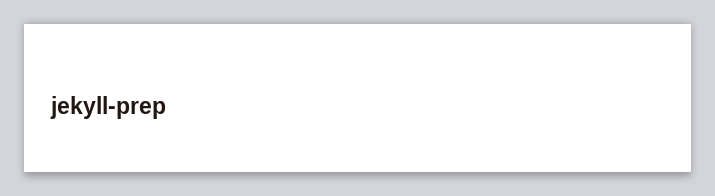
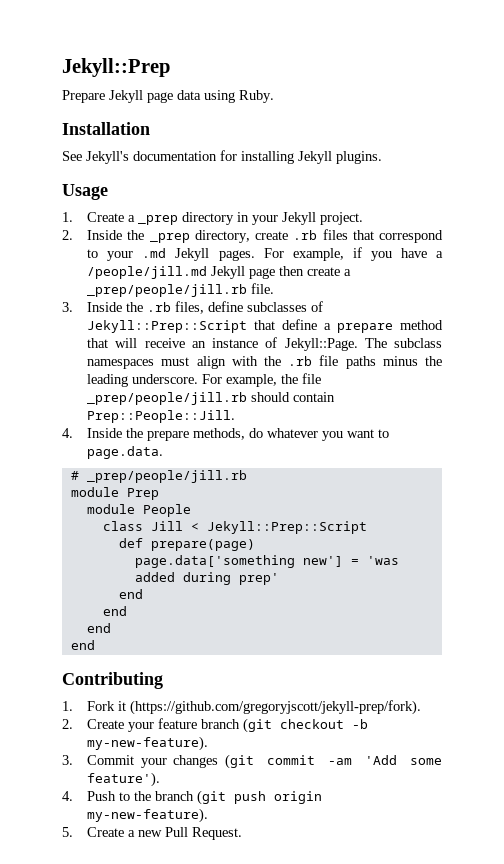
[50,96,166,119] jekyll-prep -> [62,58,170,77] [62,90,274,103] [62,122,150,135] [62,150,382,164] [62,184,108,200] [62,212,364,225] [62,229,443,243] [87,247,444,261] [87,266,352,279] [87,283,275,297] [62,301,324,314] [87,319,443,333] [87,337,442,351] [87,355,442,369] [87,373,322,387] [87,392,336,405] [87,410,236,423] [62,428,390,441] [87,446,164,459] [70,470,247,483] [70,487,159,500] [86,504,191,517] [102,521,367,534] [118,538,255,551] [134,555,399,568] [134,572,279,585] [118,589,143,599] [102,606,127,616] [86,623,111,633] [70,640,95,650] [62,672,163,689] [62,700,422,715] [62,718,369,733] [87,736,209,751] [62,754,443,769] [87,772,161,787] [62,790,323,805] [87,808,209,823] [62,827,243,840] Jekyll::Prep // Prepare Jekyll page data using Ruby. // Installation // See Jekyll's documentation for installing Jekyll plugins. // Usage // 1. Create a _prep directory in your Jekyll project. // 2. Inside the _prep directory, create .rb files that correspond to your .md Jekyll pages. For example, if you have a /people/jill.md Jekyll page then create a _prep/people/jill.rb file. // 3. Inside the .rb files, define subclasses of Jekyll::Prep::Script that define a prepare method that will receive an instance of Jekyll::Page. The subclass namespaces must align with the .rb file paths minus the leading underscore. For example, the file _prep/people/jill.rb should contain Prep::People::Jill. // 4. Inside the prepare methods, do whatever you want to page.data. // # _prep/people/jill.rb // module Prep // module People // class Jill < Jekyll::Prep::Script // def prepare(page) // page.data['something new'] = 'was added during prep' // end // end // end // end // Contributing // 1. Fork it (https://github.com/gregoryjscott/jekyll-prep/fork). // 2. Create your feature branch (git checkout -b my-new-feature). // 3. Commit your changes (git commit -am 'Add some feature'). // 4. Push to the branch (git push origin my-new-feature). // 5. Create a new Pull Request.

